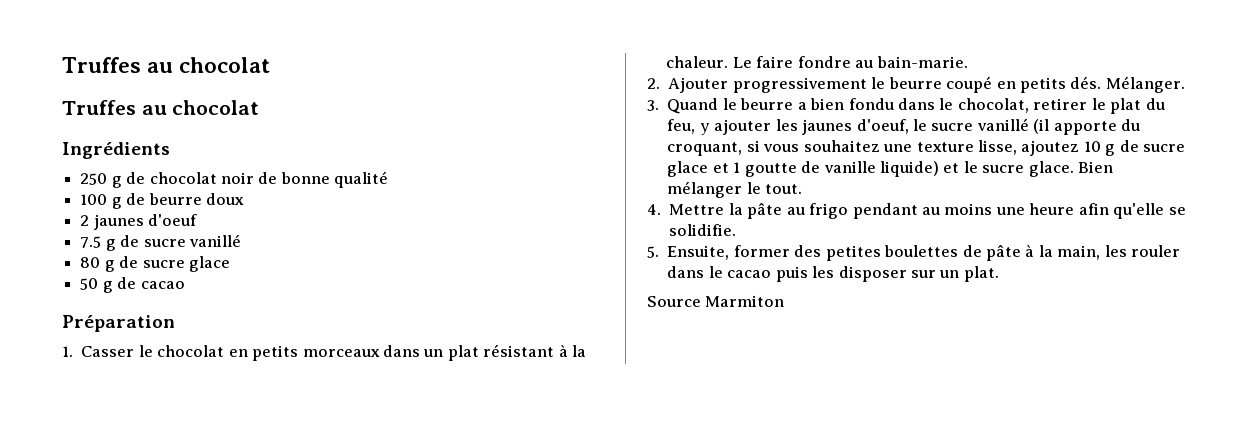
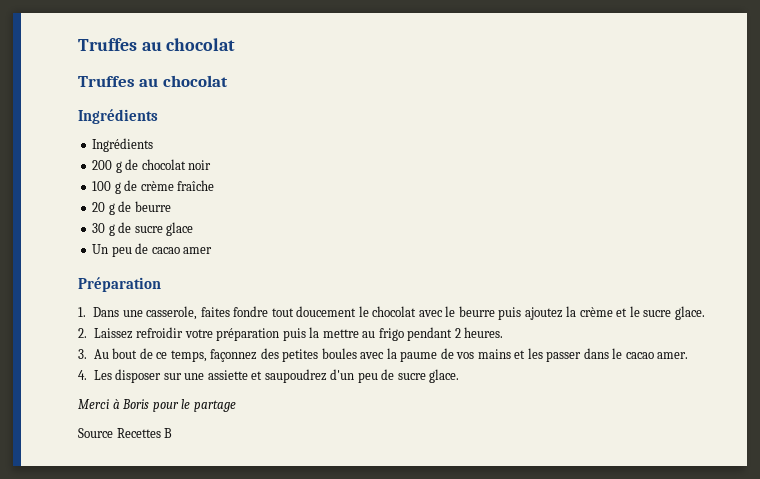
[80,173,108,185] 250 -> [92,138,154,152] [92,160,113,170] Ingrédients // 200
[258,171,389,188] de bonne qualité -> (212, 165) none
[148,193,244,205] [80,214,198,230] [80,234,241,251] [80,257,101,268] beurre doux // 2 jaunes d'oeuf // 7.5 g de sucre vanillé // 80 -> [140,180,215,191] [92,201,171,215] [92,223,106,233] crème fraîche // 20 g de beurre // 30
[80,278,113,293] 50 g -> [92,244,132,257] Un peu
(185, 285) none -> [183,247,213,254] amer
[81,344,587,361] [666,56,968,68] [647,76,1185,93] [647,98,1165,114] [667,118,1141,135] [667,140,1186,156] [667,161,1114,177] [667,181,803,198] [647,202,1186,219] [669,224,737,236] [647,244,1181,261] [667,266,999,282] Casser le chocolat en petits morceaux dans un plat résistant à la chaleur. Le faire fondre au bain-marie. // 2. Ajouter progressivement le beurre coupé en petits dés. Mélanger. // 3. Quand le beurre a bien fondu dans le chocolat, retirer le plat du feu, y ajouter les jaunes d'oeuf, le sucre vanillé (il apporte du croquant, si vous souhaitez une texture lisse, ajoutez 10 g de sucre glace et 1 goutte de vanille liquide) et le sucre glace. Bien mélanger le tout. // 4. Mettre la pâte au frigo pendant au moins une heure afin qu'elle se solidifie. // 5. Ensuite, former des petites boulettes de pâte à la main, les rouler dans le cacao puis les disposer sur un plat. -> [93,306,705,320] [78,327,504,341] [78,348,689,362] [78,369,460,383] [78,399,236,412] Dans une casserole, faites fondre tout doucement le chocolat avec le beurre puis ajoutez la crème et le sucre glace. // 2. Laissez refroidir votre préparation puis la mettre au frigo pendant 2 heures. // 3. Au bout de ce temps, façonnez des petites boules avec la paume de vos mains et les passer dans le cacao amer. // 4. Les disposer sur une assiette et saupoudrez d'un peu de sucre glace. // Merci à Boris pour le partage
[705,295,785,307] Marmiton -> [116,428,173,438] Recettes B

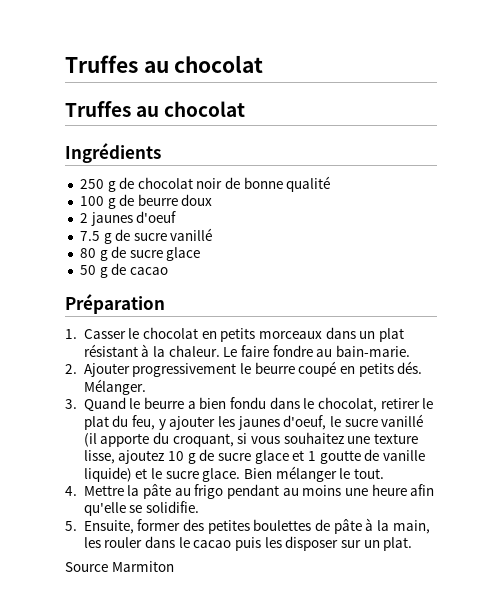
[92,138,154,152] [92,160,113,170] Ingrédients // 200 -> [79,179,104,189] 250
(212, 165) none -> [225,176,331,192] de bonne qualité
[140,180,215,191] [92,201,171,215] [92,223,106,233] crème fraîche // 20 g de beurre // 30 -> [137,194,213,206] [79,211,177,226] [79,228,213,244] [79,248,96,258] beurre doux // 2 jaunes d'oeuf // 7.5 g de sucre vanillé // 80
[92,244,132,257] Un peu -> [79,265,108,278] 50 g
[183,247,213,254] amer -> (168, 271) none
[93,306,705,320] [78,327,504,341] [78,348,689,362] [78,369,460,383] [78,399,236,412] Dans une casserole, faites fondre tout doucement le chocolat avec le beurre puis ajoutez la crème et le sucre glace. // 2. Laissez refroidir votre préparation puis la mettre au frigo pendant 2 heures. // 3. Au bout de ce temps, façonnez des petites boules avec la paume de vos mains et les passer dans le cacao amer. // 4. Les disposer sur une assiette et saupoudrez d'un peu de sucre glace. // Merci à Boris pour le partage -> [83,327,404,342] [83,344,410,357] [65,361,423,377] [83,379,146,395] [65,397,434,412] [83,414,424,430] [83,432,418,447] [83,449,425,464] [83,466,384,482] [65,484,435,499] [83,501,200,516] [65,518,430,534] [83,536,413,551] Casser le chocolat en petits morceaux dans un plat résistant à la chaleur. Le faire fondre au bain-marie. // 2. Ajouter progressivement le beurre coupé en petits dés. Mélanger. // 3. Quand le beurre a bien fondu dans le chocolat, retirer le plat du feu, y ajouter les jaunes d'oeuf, le sucre vanillé (il apporte du croquant, si vous souhaitez une texture lisse, ajoutez 10 g de sucre glace et 1 goutte de vanille liquide) et le sucre glace. Bien mélanger le tout. // 4. Mettre la pâte au frigo pendant au moins une heure afin qu'elle se solidifie. // 5. Ensuite, former des petites boulettes de pâte à la main, les rouler dans le cacao puis les disposer sur un plat.
[116,428,173,438] Recettes B -> [111,561,174,572] Marmiton

